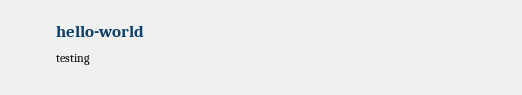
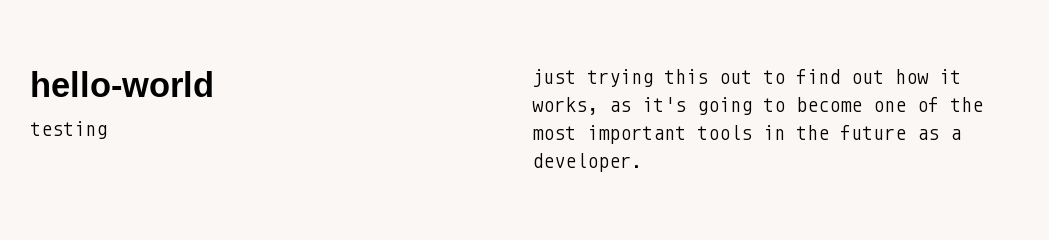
(90, 59) none -> [532,69,961,87] [532,97,983,115] [532,125,961,144] [532,153,642,172] // just trying this out to find out how it works, as it's going to become one of the most important tools in the future as a developer.

